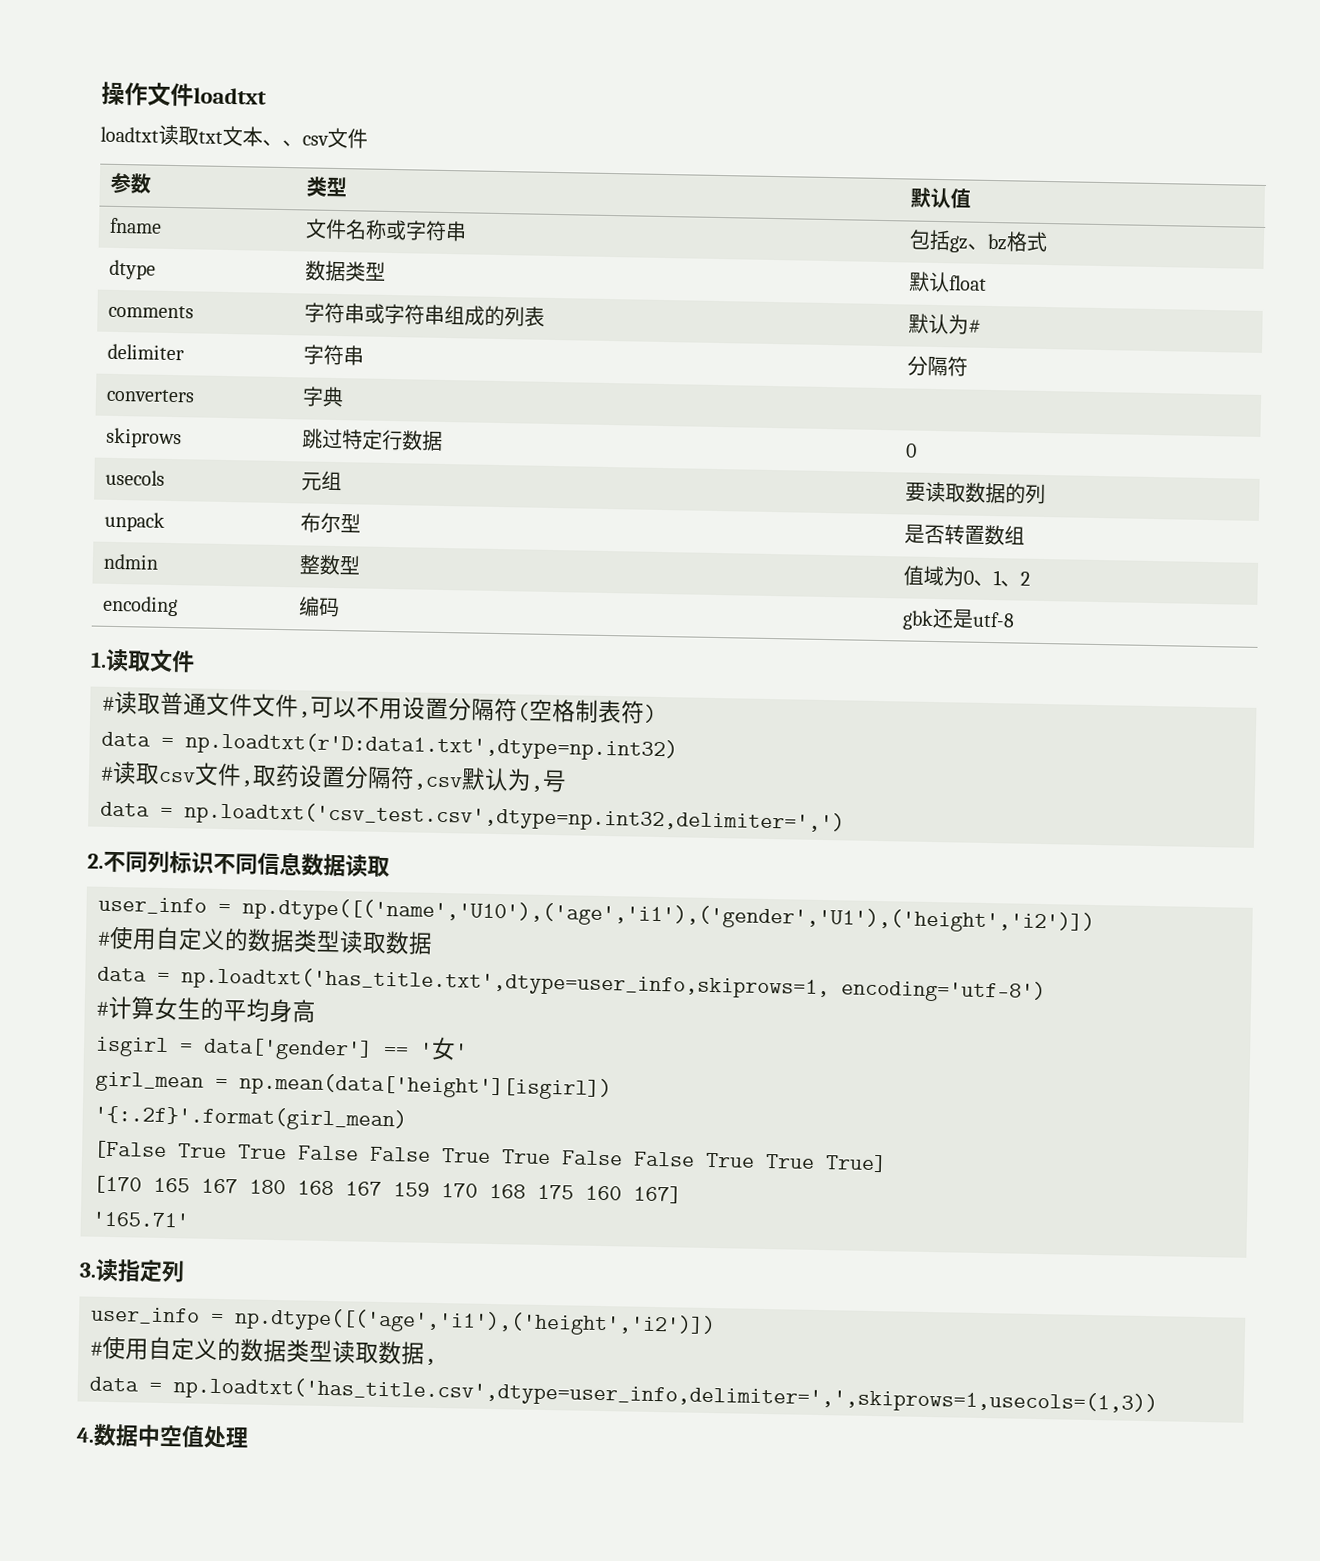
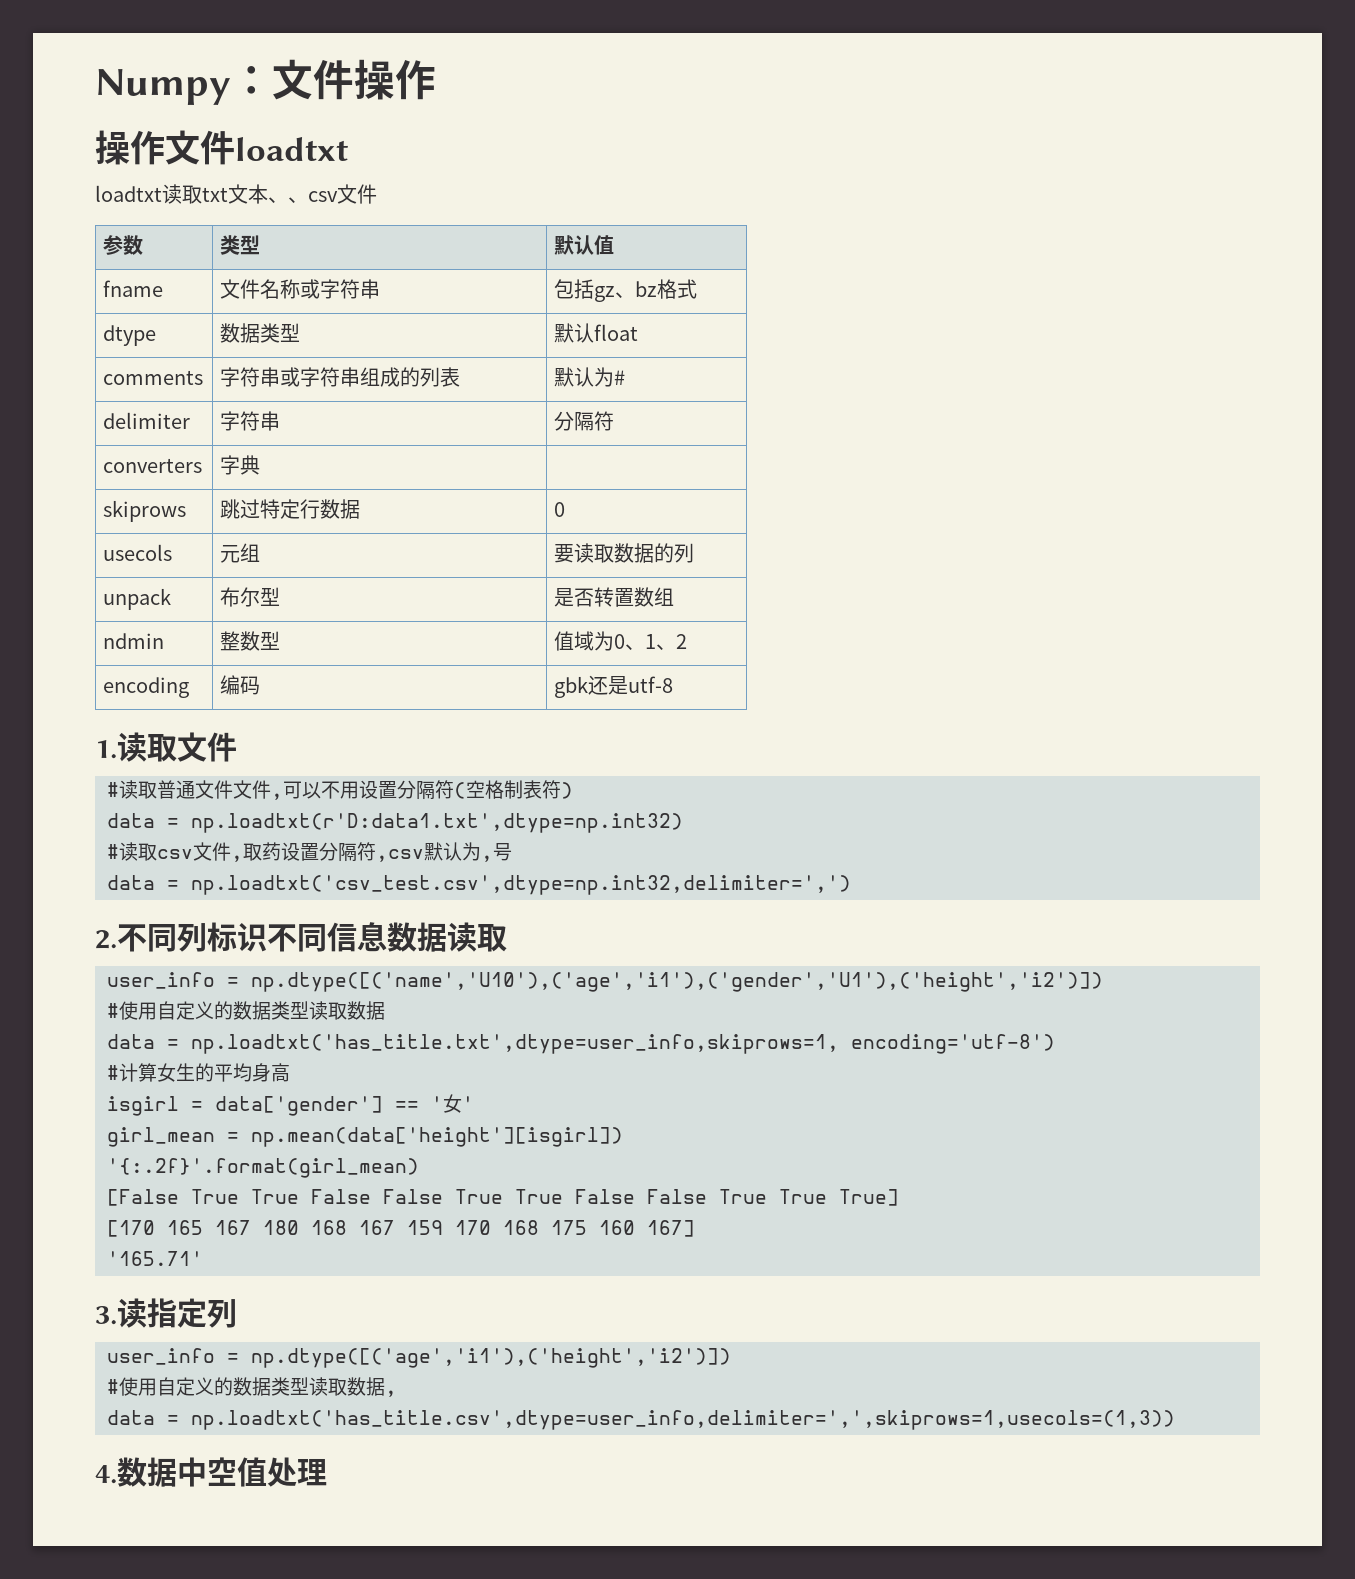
(101, 93) none -> [95,59,436,105] Numpy：文件操作 //

